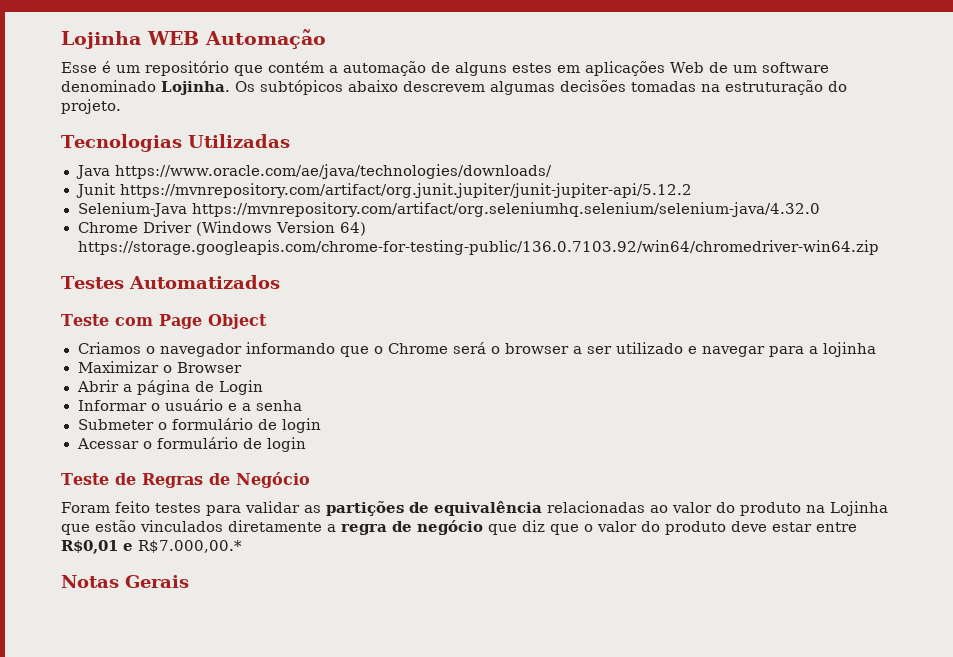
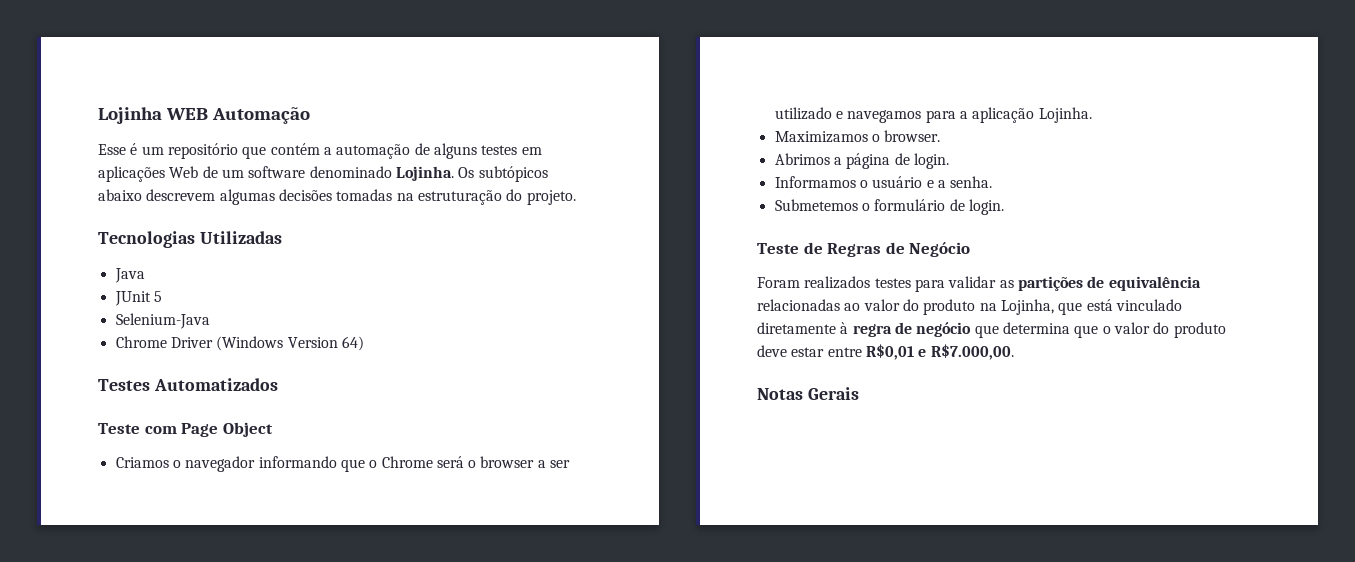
[512,63,552,73] estes -> [481,145,518,155] testes
[114,164,553,179] [75,183,693,198] https://www.oracle.com/ae/java/technologies/downloads/ // Junit https://mvnrepository.com/artifact/org.junit.jupiter/junit-jupiter-api/5.12.2 -> [114,291,162,306] // JUnit 5
[191,202,821,217] https://mvnrepository.com/artifact/org.seleniumhq.selenium/selenium-java/4.32.0 -> (210, 321) none
[77,240,879,255] https://storage.googleapis.com/chrome-for-testing-public/136.0.7103.92/win64/chromedriver-win64.zip -> (364, 343) none
[701,346,765,357] navegar -> [847,110,922,123] navegamos
[822,342,876,357] [77,361,242,373] [76,380,119,392] lojinha // Maximizar o Browser // Abrir -> [972,107,1092,123] [774,130,941,143] [774,153,830,165] aplicação Lojinha. // Maximizamos o browser. // Abrimos
[218,380,263,395] [77,400,147,411] Login // Informar -> [913,153,949,169] [774,176,856,188] login. // Informamos
[255,400,302,411] [77,418,321,433] [76,437,306,452] senha // Submeter o formulário de login // Acessar o formulário de login -> [950,176,993,188] [774,199,1004,215] senha. // Submetemos o formulário de login.
[115,501,150,513] feito -> [804,276,871,289] realizados
[830,501,888,516] [61,520,336,535] Lojinha que estão vinculados diretamente a -> [1000,299,1182,315] [757,322,849,334] Lojinha, que está vinculado diretamente à
[522,520,545,532] diz -> [1002,322,1070,334] determina
[138,540,242,553] R$7.000,00.* -> [930,344,1014,360] R$7.000,00.

